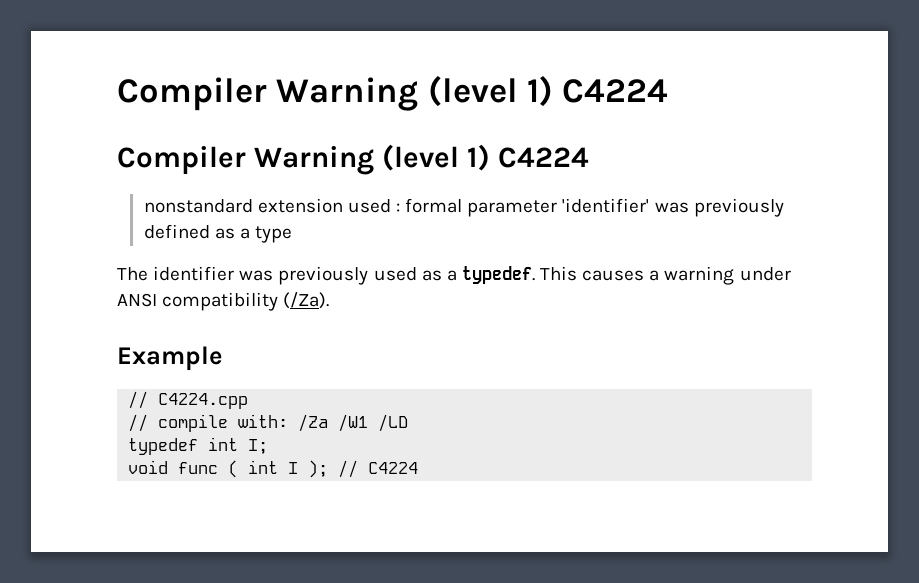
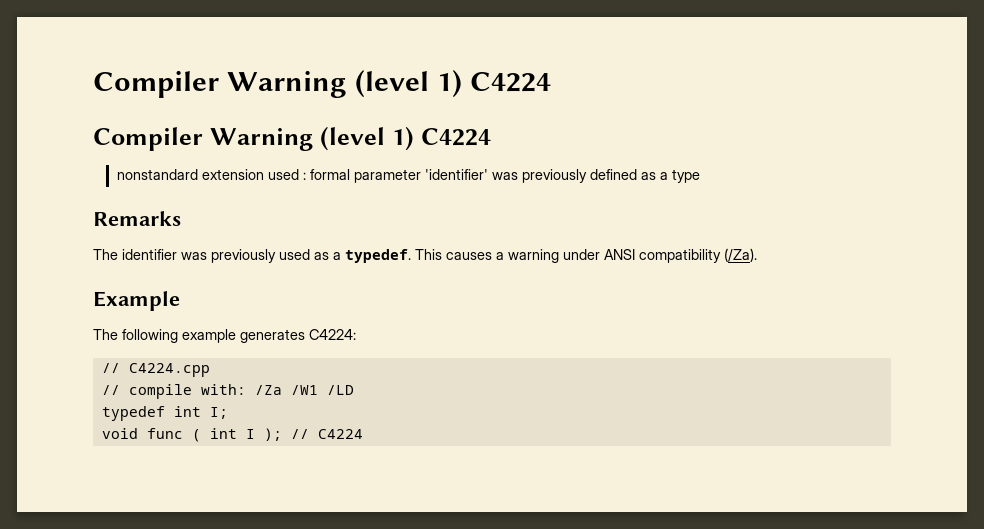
(293, 234) none -> [93,211,181,226] // Remarks
(223, 358) none -> [93,329,356,343] // The following example generates C4224:

